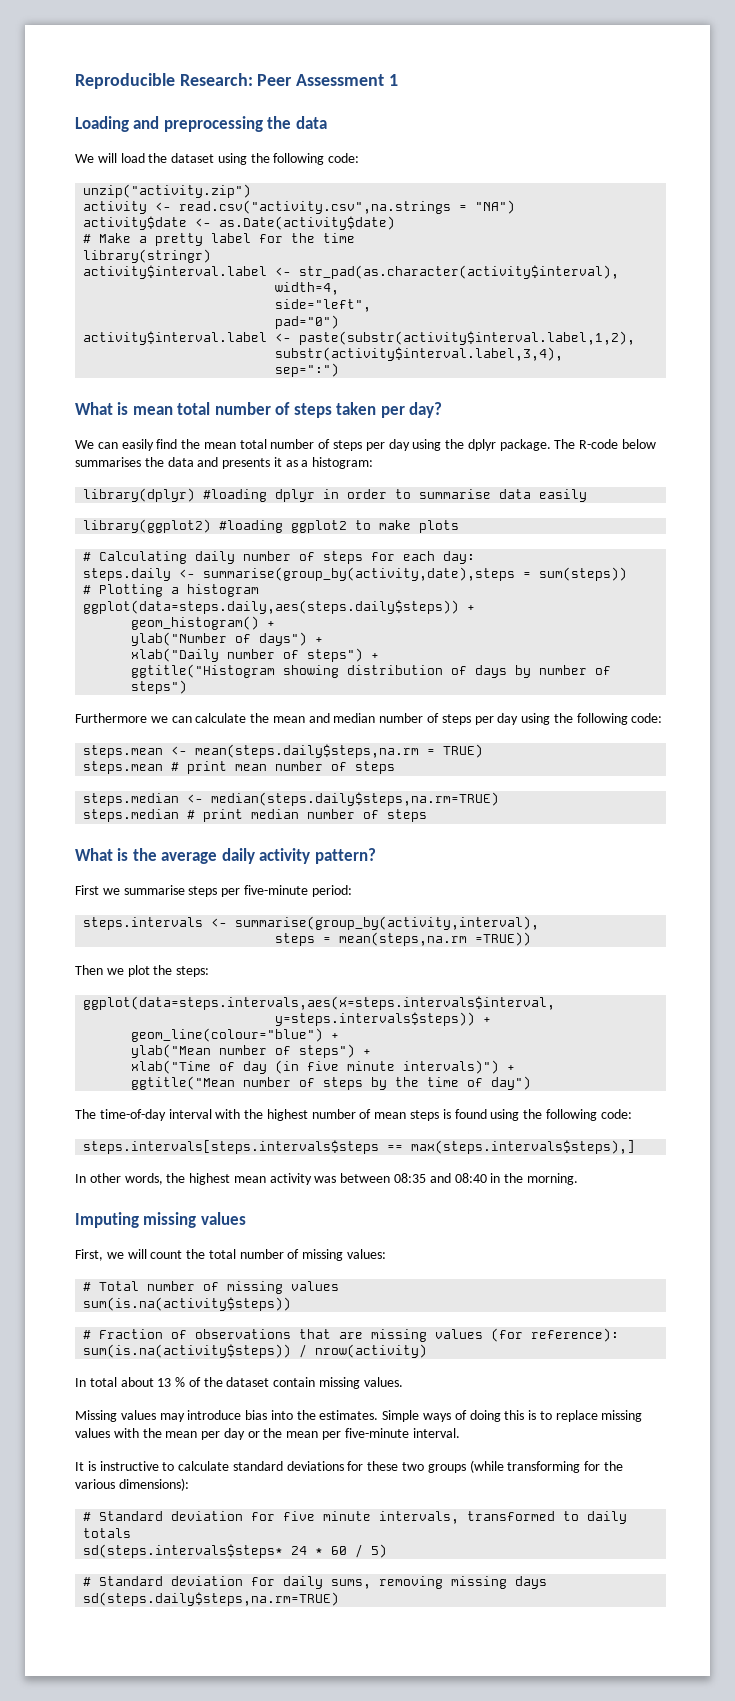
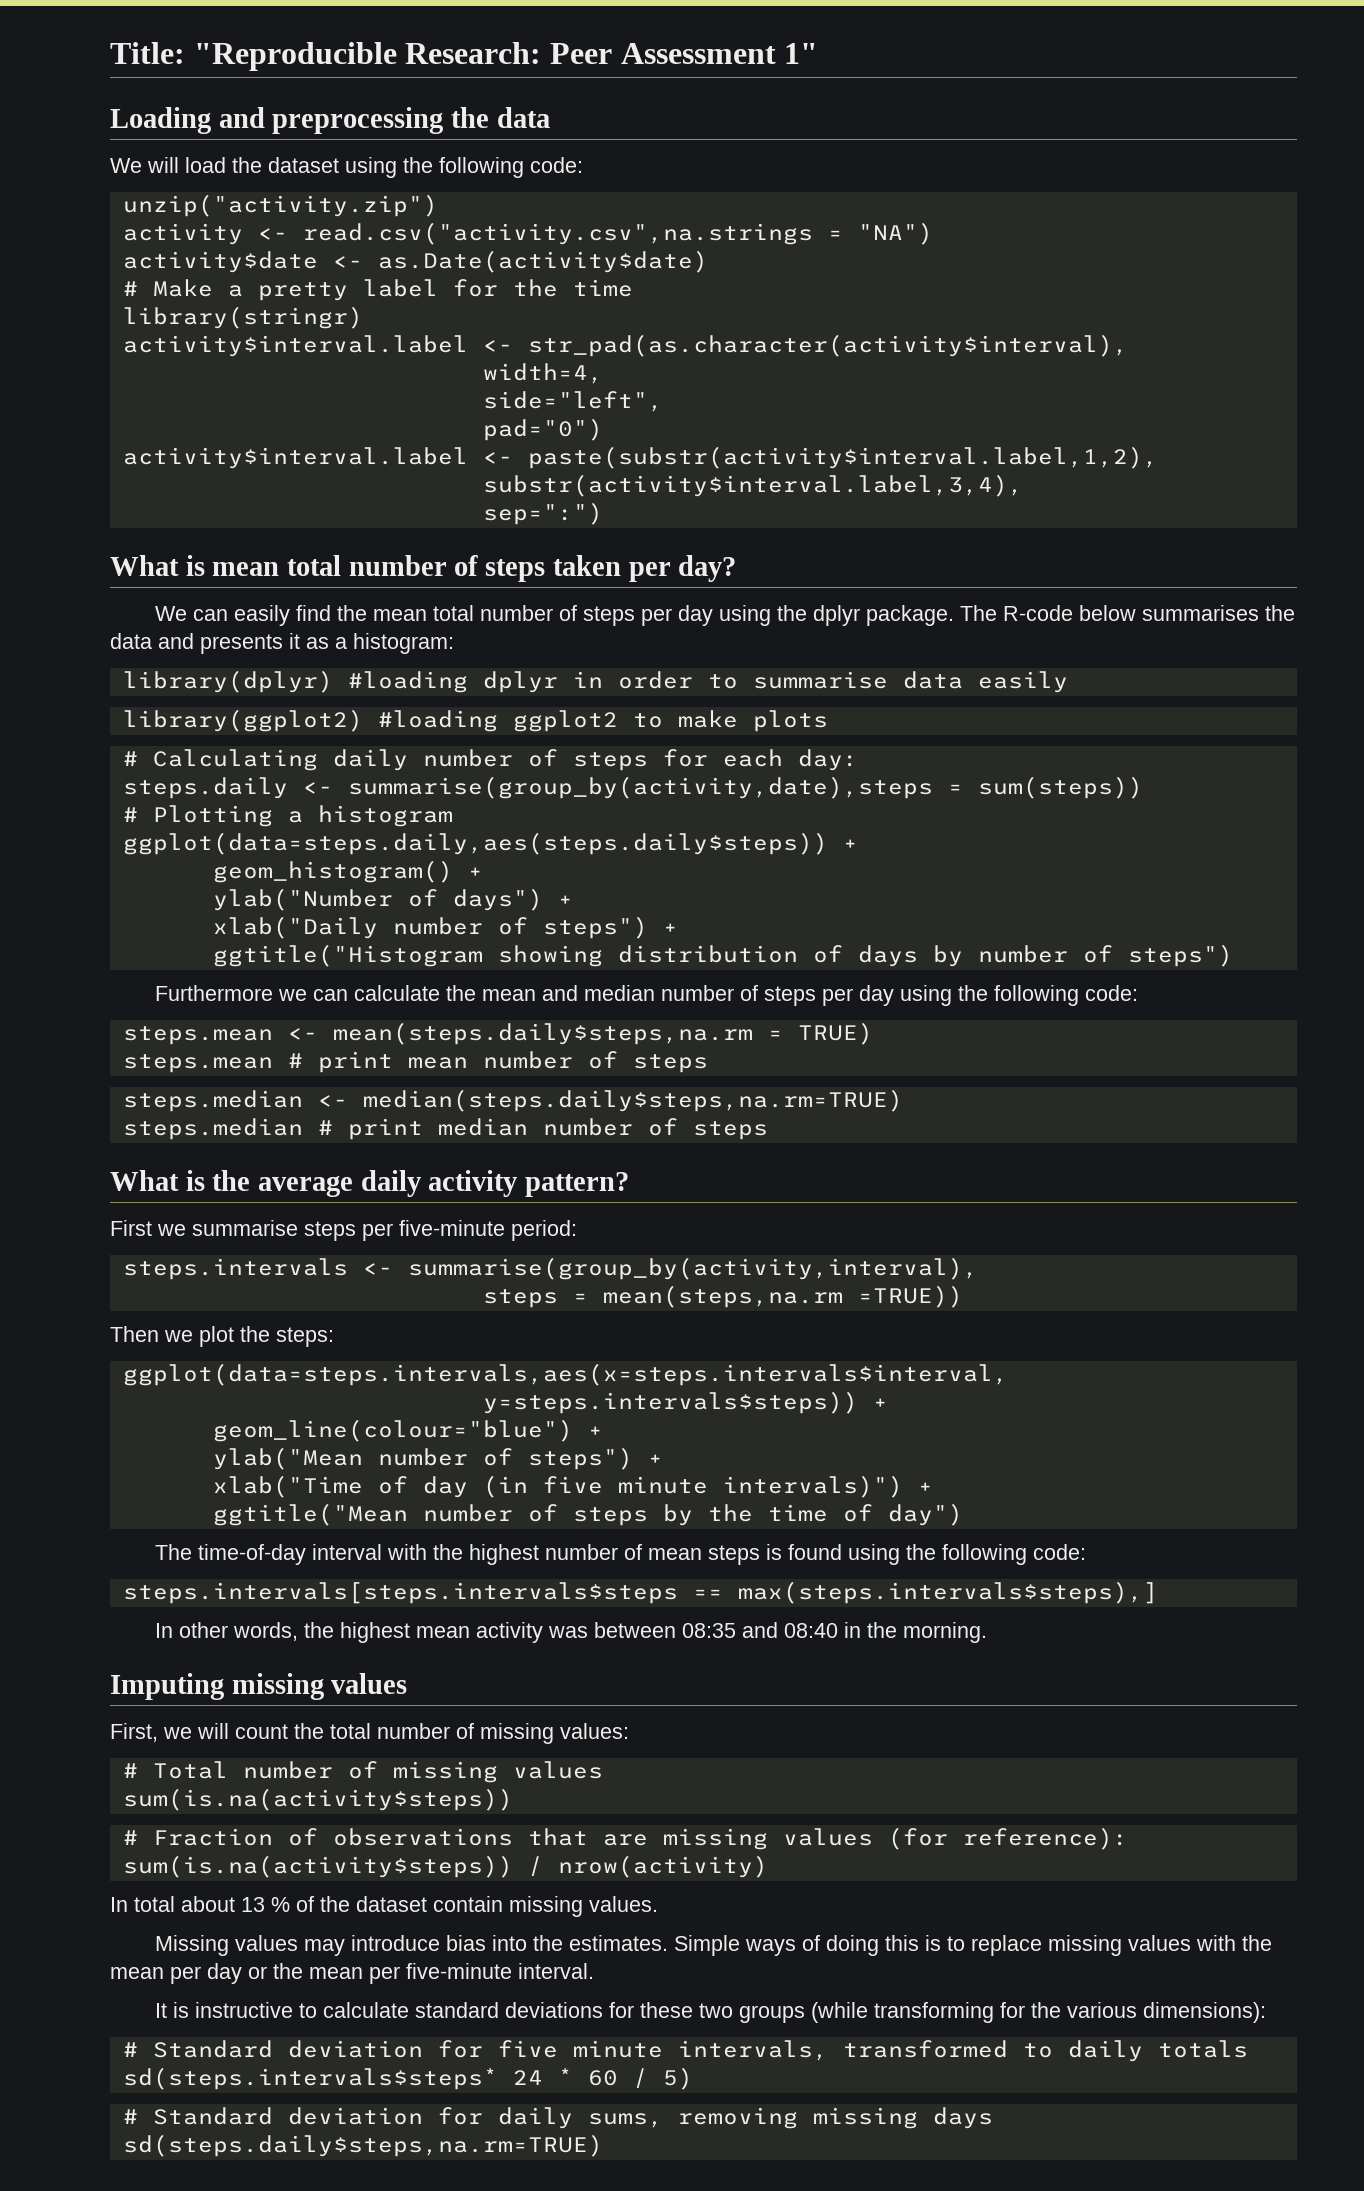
[75,73,175,89] Reproducible -> [110,42,397,71] Title: "Reproducible
[388,74,398,86] 1 -> [784,43,819,64] 1"

